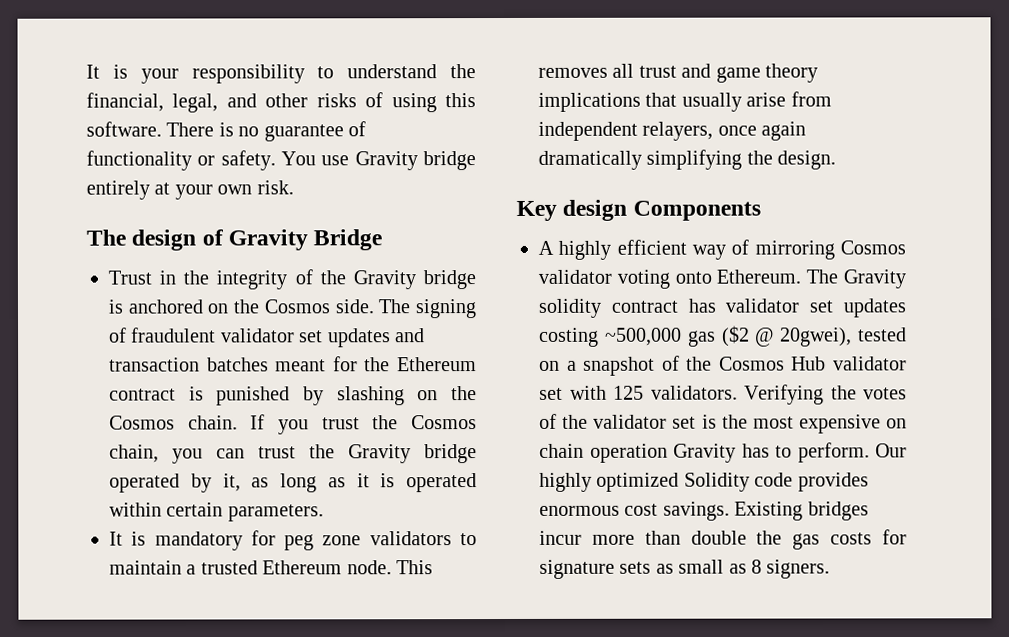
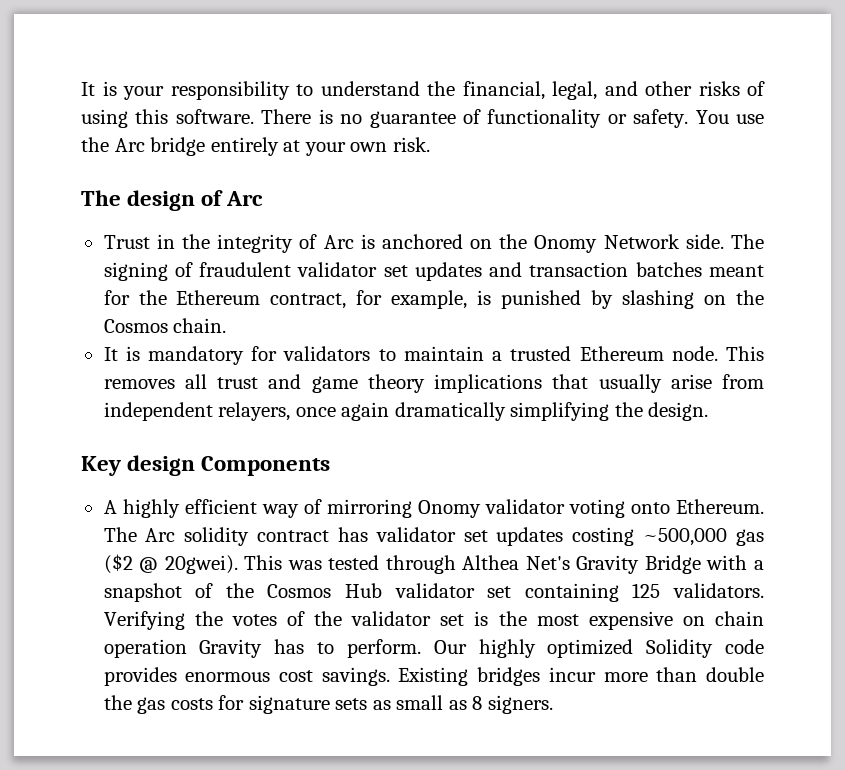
[354,151,418,171] Gravity -> [81,137,145,152] the Arc
[228,229,383,251] Gravity Bridge -> [226,191,264,206] Arc
[319,270,476,290] the Gravity bridge -> [323,235,354,249] Arc
[263,299,330,314] Cosmos -> [534,234,680,253] Onomy Network
[109,388,176,401] contract -> [270,290,468,309] contract, for example,
[250,414,478,435] [109,444,477,464] [109,473,477,493] [109,502,324,522] If you trust the Cosmos chain, you can trust the Gravity bridge operated by it, as long as it is operated within certain parameters. -> (227, 325) none
[284,534,362,551] peg zone -> (278, 353) none
[840,240,906,255] Cosmos -> [417,500,481,518] Onomy
[843,269,906,289] Gravity -> [145,528,176,542] Arc
[780,327,907,347] [539,360,560,371] 20gwei), tested on -> [164,555,748,574] 20gwei). This was tested through Althea Net's Gravity Bridge with
[569,385,607,400] with -> [524,583,619,602] containing

